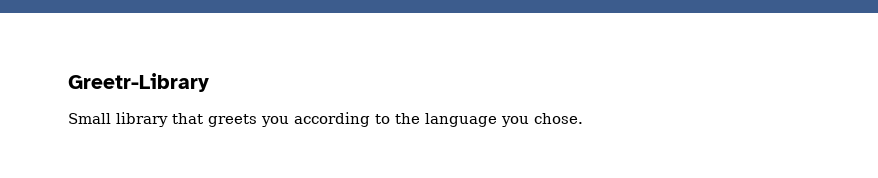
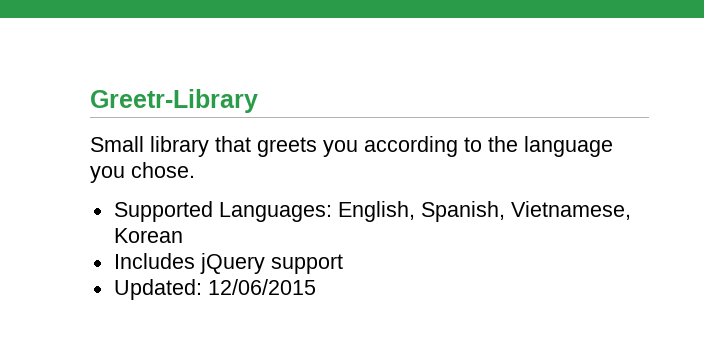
(583, 118) none -> [113,201,631,222] [113,228,183,243] [113,253,343,274] [113,279,316,300] // Supported Languages: English, Spanish, Vietnamese, Korean // Includes jQuery support // Updated: 12/06/2015

